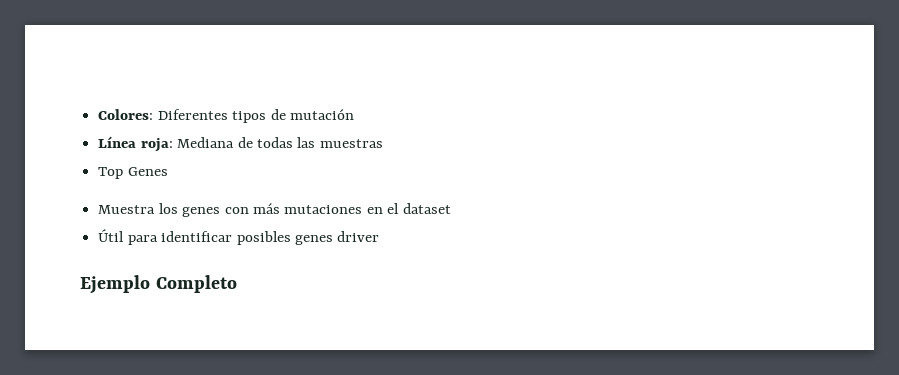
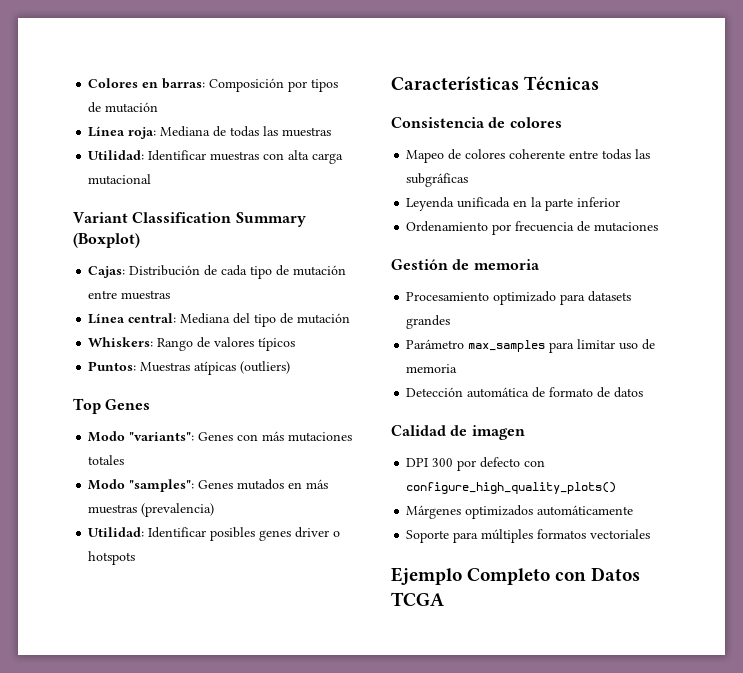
[98,109,228,120] Colores: Diferentes -> [88,78,308,92] Colores en barras: Composición por
[98,167,168,179] [98,203,451,217] [98,229,380,245] Top Genes // Muestra los genes con más mutaciones en el dataset // Útil para identificar posibles genes driver -> [88,150,344,164] [88,174,152,185] [73,212,306,227] [73,233,140,248] [88,265,347,279] [88,290,171,300] [88,313,351,327] [88,337,296,351] [88,361,291,375] [73,398,151,414] [88,431,353,442] [88,455,125,465] [88,479,329,492] [88,503,215,517] [88,527,341,541] [88,551,136,565] [391,76,600,90] [391,117,562,128] [406,149,651,163] [406,173,469,187] [406,197,621,211] [406,221,659,235] [391,259,540,270] [406,291,632,305] [406,315,451,329] [406,339,656,353] [406,364,458,373] [406,387,644,398] [391,425,525,440] [406,457,546,471] [406,482,617,494] [406,505,634,519] [406,529,651,543] Utilidad: Identificar muestras con alta carga mutacional // Variant Classification Summary (Boxplot) // Cajas: Distribución de cada tipo de mutación entre muestras // Línea central: Mediana del tipo de mutación // Whiskers: Rango de valores típicos // Puntos: Muestras atípicas (outliers) // Top Genes // Modo "variants": Genes con más mutaciones totales // Modo "samples": Genes mutados en más muestras (prevalencia) // Utilidad: Identificar posibles genes driver o hotspots // Características Técnicas // Consistencia de colores // Mapeo de colores coherente entre todas las subgráficas // Leyenda unificada en la parte inferior // Ordenamiento por frecuencia de mutaciones // Gestión de memoria // Procesamiento optimizado para datasets grandes // Parámetro max_samples para limitar uso de memoria // Detección automática de formato de datos // Calidad de imagen // DPI 300 por defecto con configure_high_quality_plots() // Márgenes optimizados automáticamente // Soporte para múltiples formatos vectoriales
(237, 284) none -> [555,567,641,581] [391,592,444,606] con Datos TCGA

